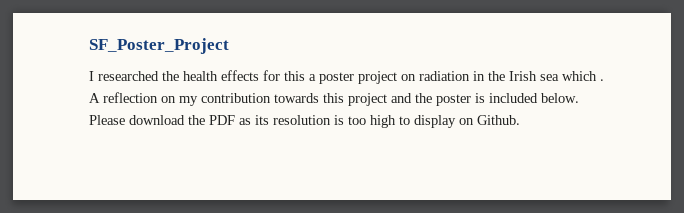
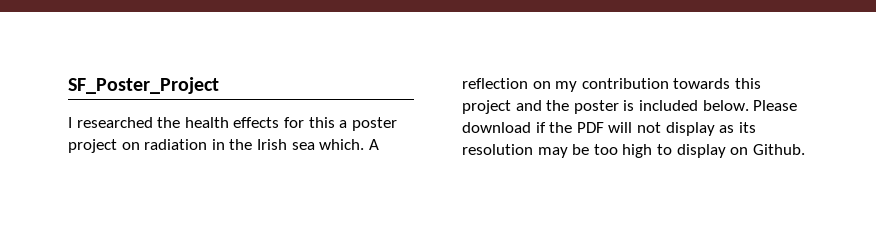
[562,71,604,81] which . -> [319,139,365,150] which.
(185, 120) none -> [535,122,546,133] if
(235, 120) none -> [608,122,715,136] will not display
[334,115,344,125] is -> [537,144,590,158] may be

